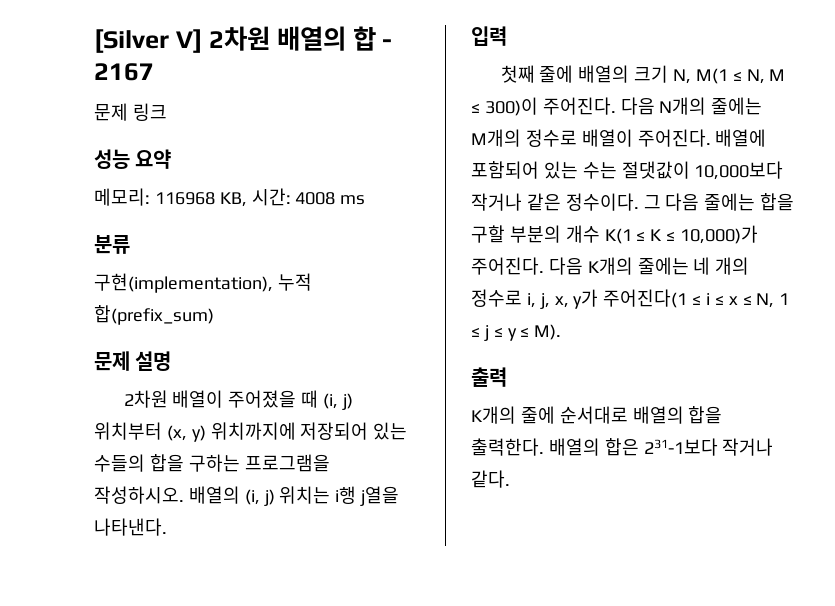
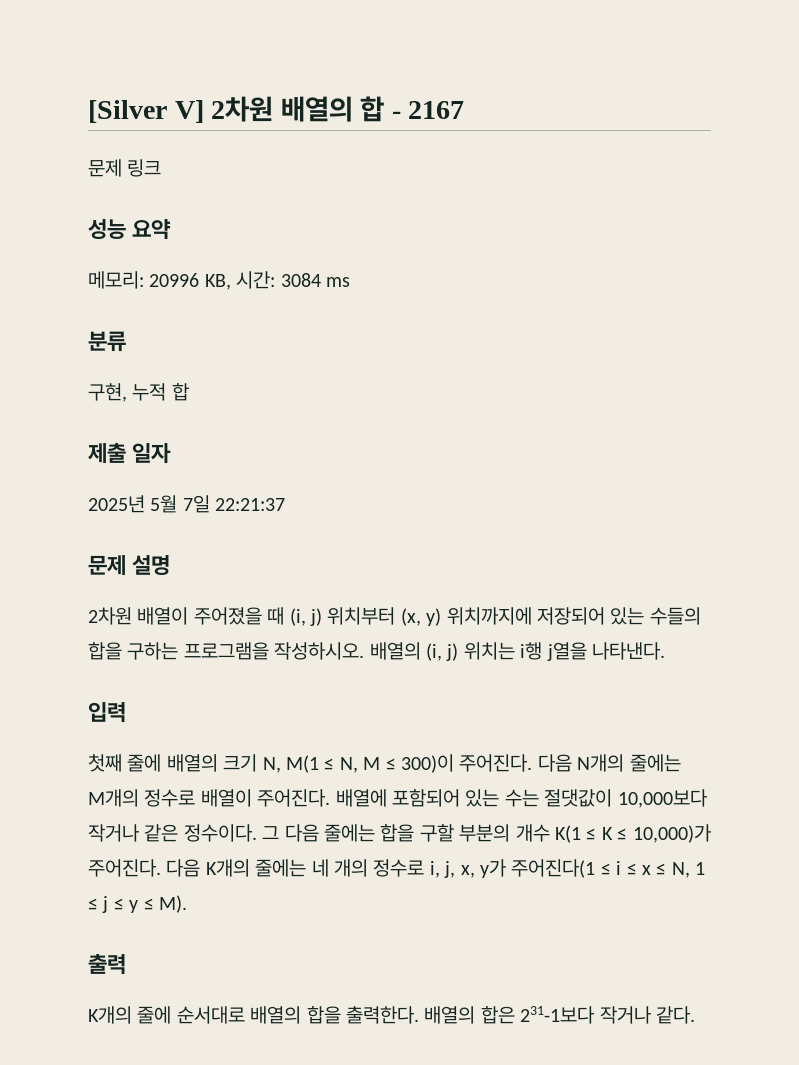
[154,192,215,205] 116968 -> [149,273,200,287] 20996
[295,192,336,205] 4008 -> [280,273,321,287] 3084
[94,273,312,293] [94,305,214,325] 구현(implementation), 누적 합(prefix_sum) -> [88,383,189,402] [88,443,172,464] [88,495,286,513] 구현, 누적 합 // 제출 일자 // 2025년 5월 7일 22:21:37

